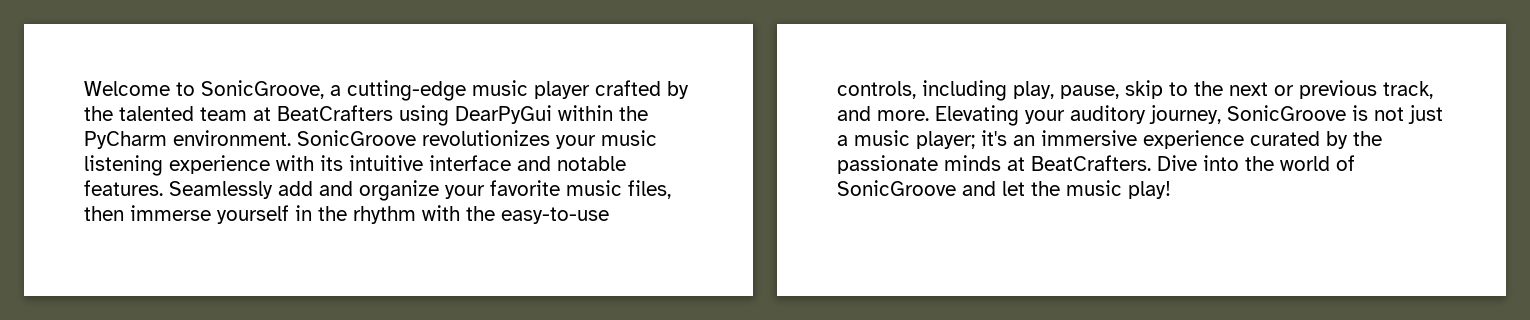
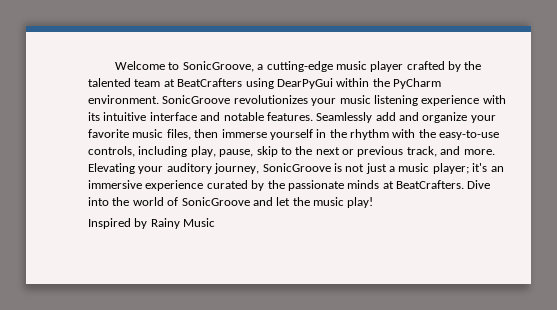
(1171, 190) none -> [88,218,216,229] // Inspired by Rainy Music

